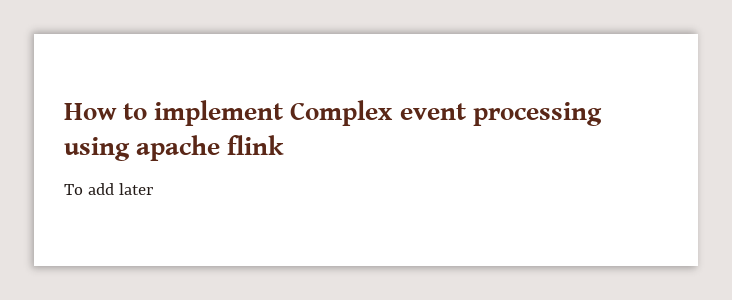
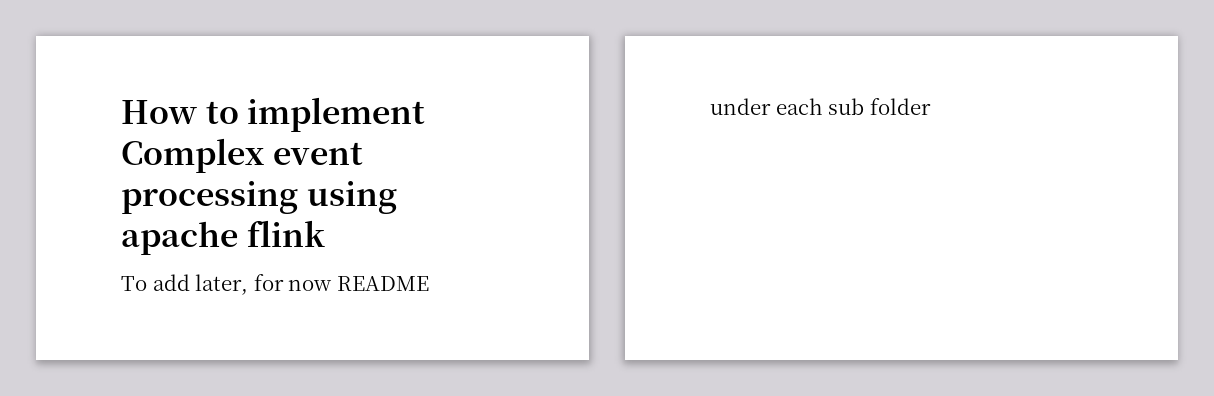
[118,183,153,195] later -> [195,274,429,295] [710,98,931,115] later, for now README under each sub folder

